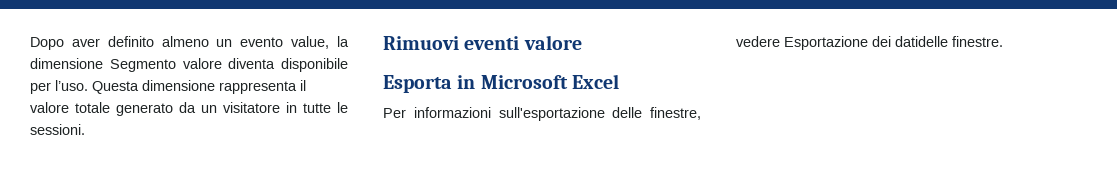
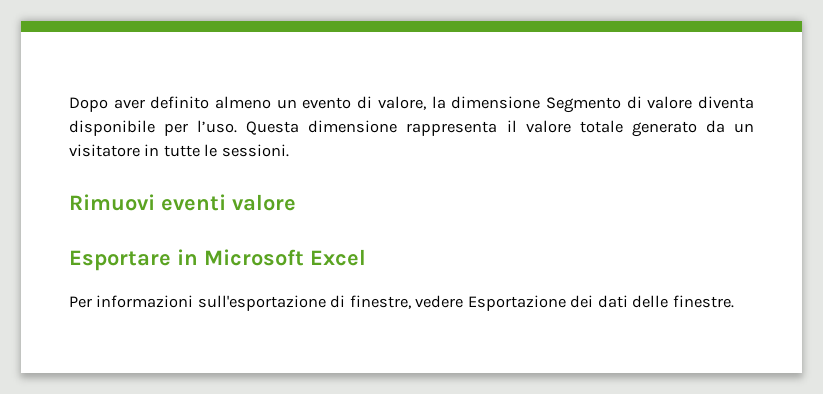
[291,36,330,49] value, -> [357,96,426,110] di valore,
(176, 65) none -> [626,96,642,109] di
[383,75,452,93] Esporta -> [69,250,171,271] Esportare
[612,107,643,118] delle -> [330,295,346,308] di
[895,36,948,47] datidelle -> [597,295,669,308] dati delle

